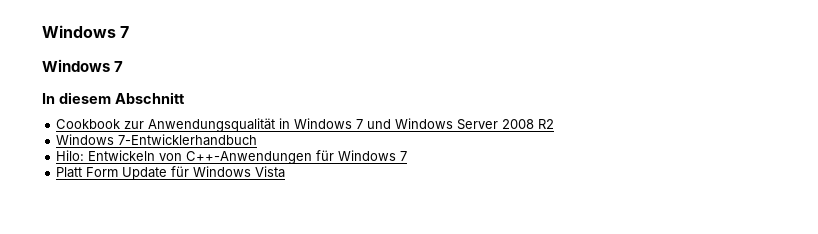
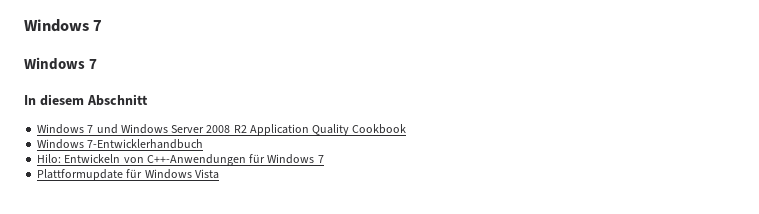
[56,118,291,132] Cookbook zur Anwendungsqualität in -> (148, 100) none
(555, 124) none -> [249,124,407,136] Application Quality Cookbook
[56,167,168,180] Platt Form Update -> [37,169,124,181] Plattformupdate

